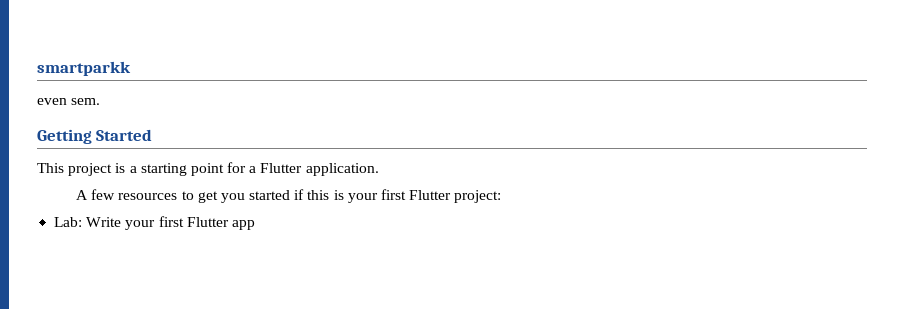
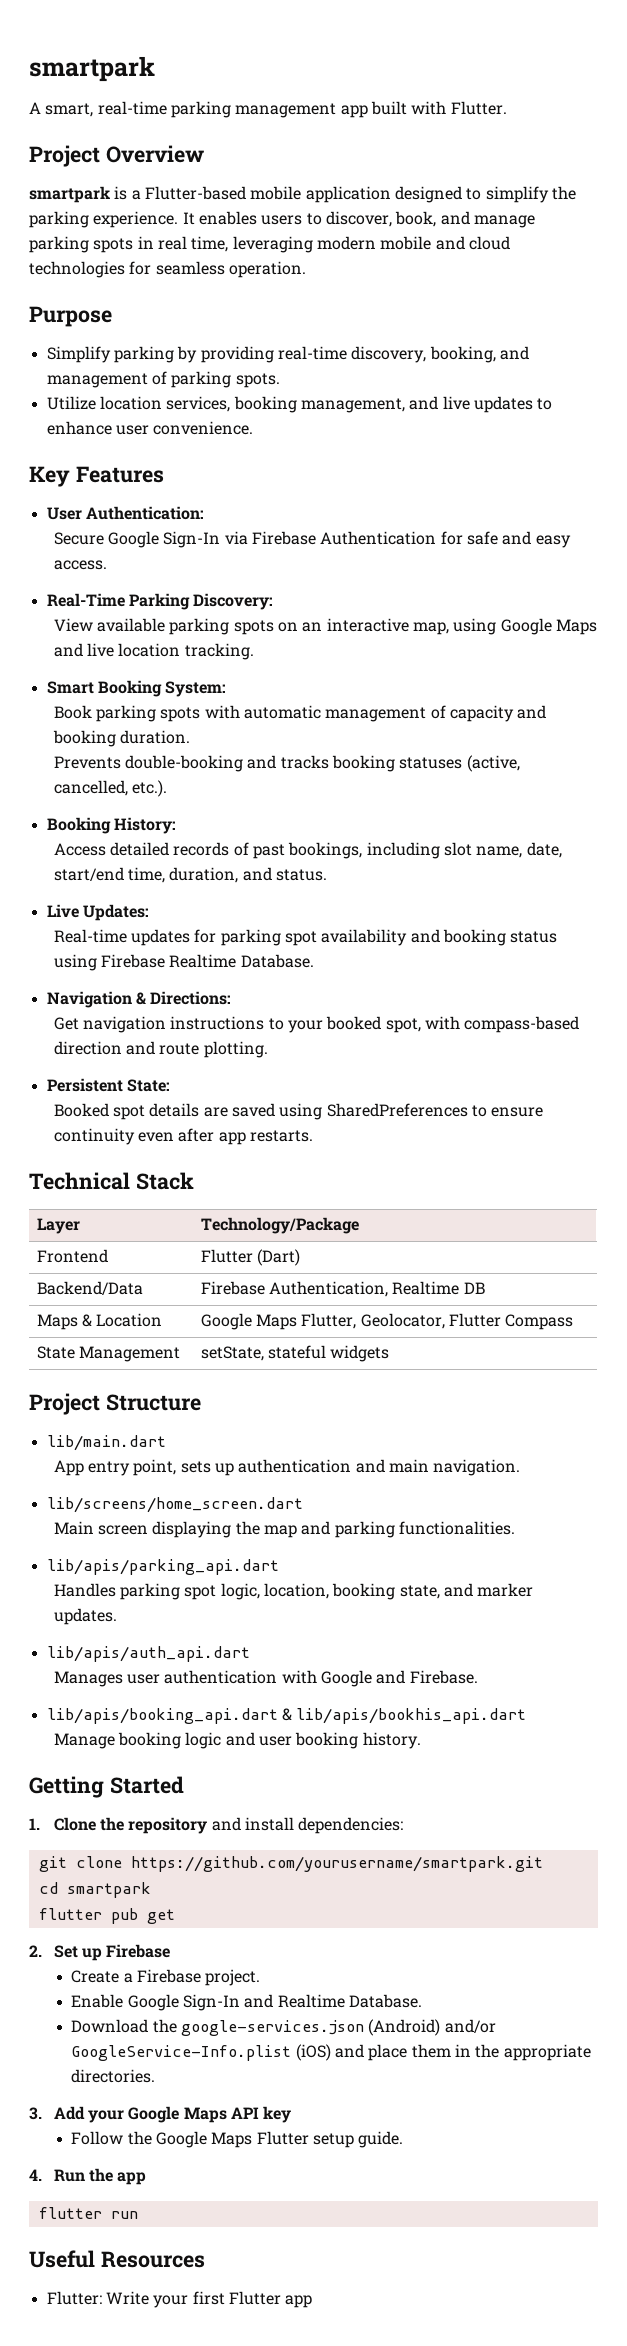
[37,61,131,76] [37,98,101,105] [37,129,153,144] [37,162,379,176] [75,189,502,203] [54,217,83,227] smartparkk // even sem. // Getting Started // This project is a starting point for a Flutter application. // A few resources to get you started if this is your first Flutter project: // Lab: -> [29,56,155,82] [29,101,507,118] [29,145,204,167] [29,186,576,203] [29,211,535,228] [29,236,510,253] [29,261,306,278] [29,306,112,327] [46,346,529,363] [46,371,280,388] [46,396,553,413] [46,421,254,435] [29,466,164,487] [46,506,204,520] [53,531,571,548] [53,560,107,570] [46,593,274,610] [53,618,597,635] [53,643,254,660] [46,680,227,697] [53,705,547,722] [52,730,191,747] [53,755,520,772] [53,780,168,797] [46,817,176,834] [53,842,562,859] [53,867,328,883] [46,904,149,921] [53,929,558,946] [53,954,314,971] [46,991,232,1008] [53,1016,580,1033] [53,1041,268,1058] [46,1078,170,1092] [53,1103,544,1120] [53,1128,314,1145] [29,1172,194,1190] [36,1218,80,1234] [200,1217,359,1234] [36,1249,108,1263] [200,1249,301,1266] [36,1281,143,1295] [200,1281,485,1297] [36,1313,163,1330] [200,1313,574,1330] [36,1346,181,1362] [200,1345,390,1362] [29,1393,201,1415] [46,1435,166,1451] [53,1459,521,1476] [46,1497,303,1513] [53,1521,516,1538] [46,1559,279,1575] [53,1583,534,1600] [53,1608,117,1625] [46,1646,250,1662] [53,1670,478,1687] [46,1708,527,1724] [53,1732,421,1749] [29,1776,184,1798] [29,1817,404,1834] [38,1856,543,1872] [38,1882,151,1898] [38,1908,175,1924] [29,1944,171,1961] [71,1969,261,1986] [71,1994,422,2011] [71,2019,496,2036] [71,2044,591,2061] [71,2069,156,2083] [29,2106,292,2123] [71,2131,404,2148] [29,2168,147,2185] [38,2207,138,2219] [29,2250,205,2268] [46,2291,102,2305] smartpark // A smart, real-time parking management app built with Flutter. // Project Overview // smartpark is a Flutter-based mobile application designed to simplify the parking experience. It enables users to discover, book, and manage parking spots in real time, leveraging modern mobile and cloud technologies for seamless operation. // Purpose // Simplify parking by providing real-time discovery, booking, and management of parking spots. // Utilize location services, booking management, and live updates to enhance user convenience. // Key Features // User Authentication: // Secure Google Sign-In via Firebase Authentication for safe and easy access. // Real-Time Parking Discovery: // View available parking spots on an interactive map, using Google Maps and live location tracking. // Smart Booking System: // Book parking spots with automatic management of capacity and booking duration. // Prevents double-booking and tracks booking statuses (active, cancelled, etc.). // Booking History: // Access detailed records of past bookings, including slot name, date, start/end time, duration, and status. // Live Updates: // Real-time updates for parking spot availability and booking status using Firebase Realtime Database. // Navigation & Directions: // Get navigation instructions to your booked spot, with compass-based direction and route plotting. // Persistent State: // Booked spot details are saved using SharedPreferences to ensure continuity even after app restarts. // Technical Stack // Layer | Technology/Package // Frontend | Flutter (Dart) // Backend/Data | Firebase Authentication, Realtime DB // Maps & Location | Google Maps Flutter, Geolocator, Flutter Compass // State Management | setState, stateful widgets // Project Structure // lib/main.dart // App entry point, sets up authentication and main navigation. // lib/screens/home_screen.dart // Main screen displaying the map and parking functionalities. // lib/apis/parking_api.dart // Handles parking spot logic, location, booking state, and marker updates. // lib/apis/auth_api.dart // Manages user authentication with Google and Firebase. // lib/apis/booking_api.dart & lib/apis/bookhis_api.dart // Manage booking logic and user booking history. // Getting Started // 1. Clone the repository and install dependencies: // git clone https://github.com/yourusername/smartpark.git // cd smartpark // flutter pub get // 2. Set up Firebase // Create a Firebase project. // Enable Google Sign-In and Realtime Database. // Download the google-services.json (Android) and/or GoogleService-Info.plist (iOS) and place them in the appropriate directories. // 3. Add your Google Maps API key // Follow the Google Maps Flutter setup guide. // 4. Run the app // flutter run // Useful Resources // Flutter:

